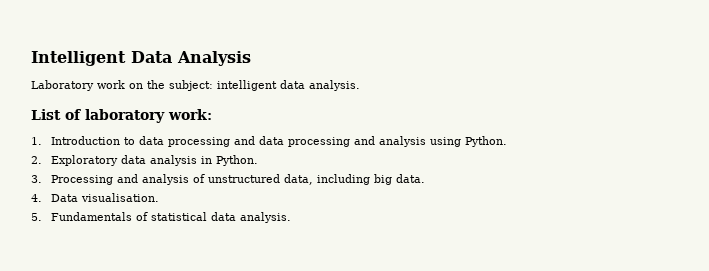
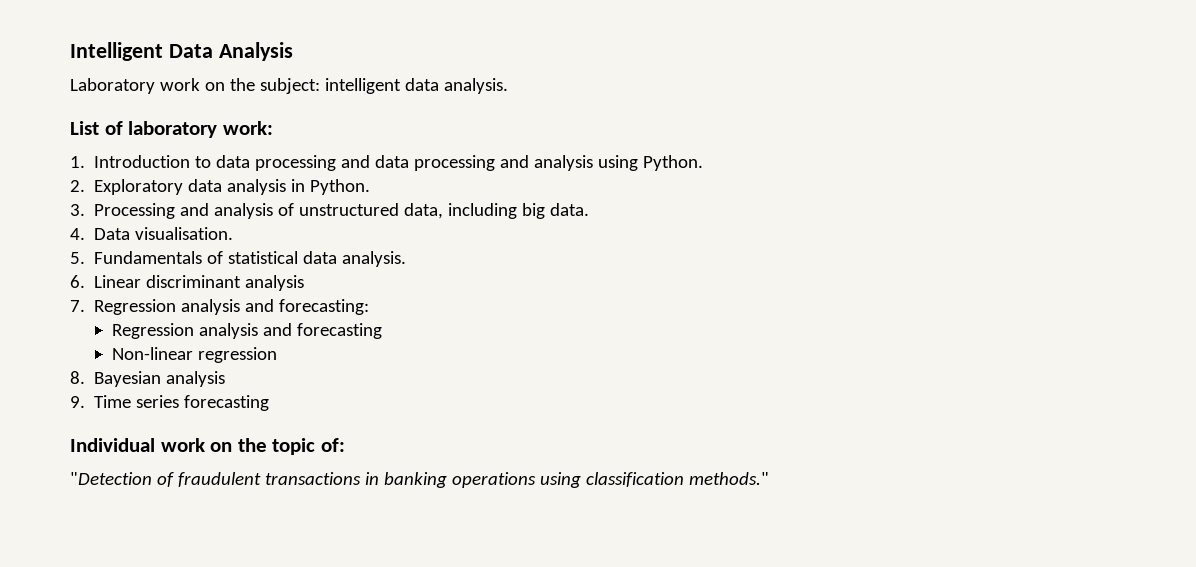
(292, 217) none -> [70,275,305,291] [70,299,370,315] [112,323,383,339] [112,347,278,363] [70,371,226,387] [70,395,270,411] [70,438,345,455] [70,472,769,488] // 6. Linear discriminant analysis // 7. Regression analysis and forecasting: // Regression analysis and forecasting // Non-linear regression // 8. Bayesian analysis // 9. Time series forecasting // Individual work on the topic of: // "Detection of fraudulent transactions in banking operations using classification methods."

